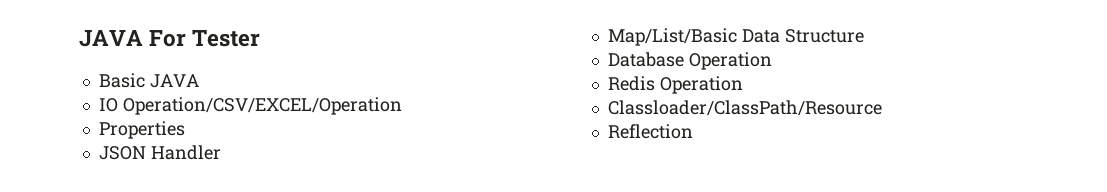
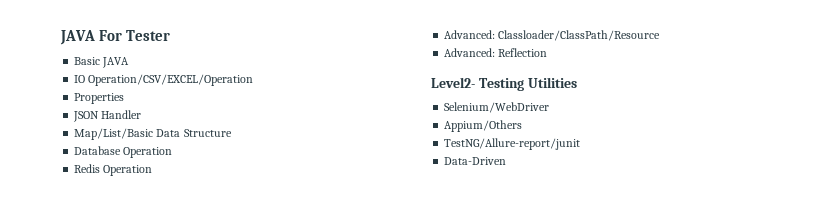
(743, 85) none -> [444,30,496,39] Advanced:
(882, 108) none -> [444,48,496,57] Advanced:
(693, 131) none -> [431,77,577,91] [444,102,550,113] [444,120,523,132] [444,138,581,150] [444,157,507,165] // Level2- Testing Utilities // Selenium/WebDriver // Appium/Others // TestNG/Allure-report/junit // Data-Driven

